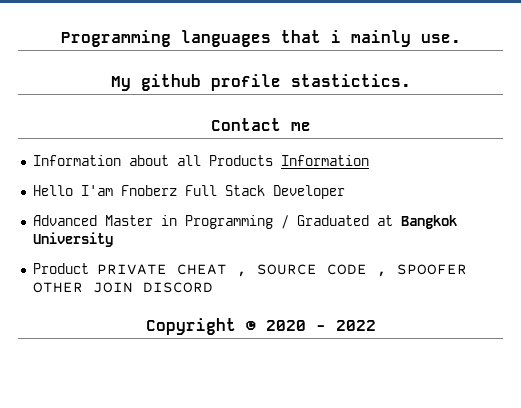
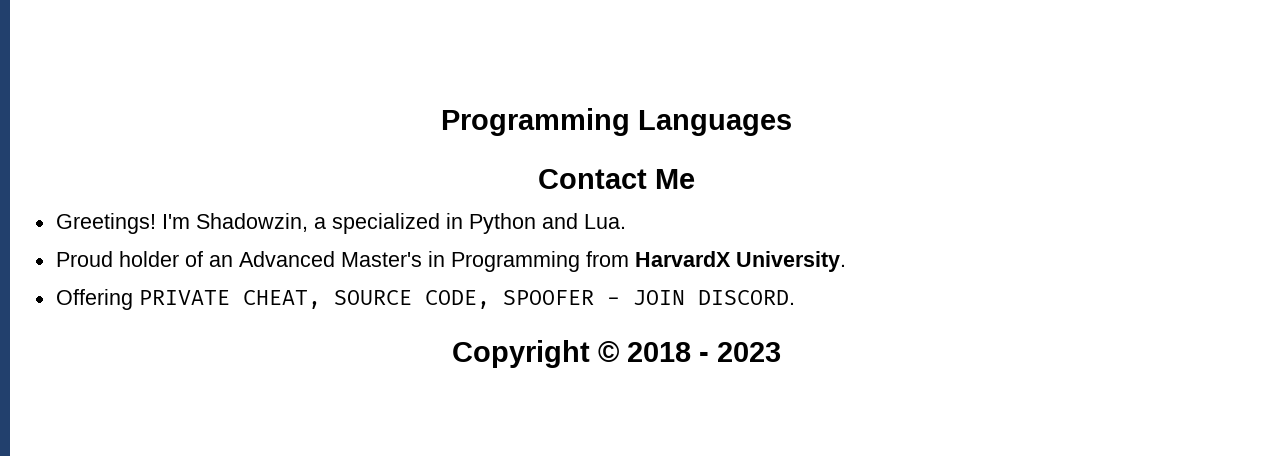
[60,30,461,47] [110,74,411,91] [210,118,311,131] [32,155,369,166] [32,185,345,199] [32,215,457,229] [32,232,113,247] [32,263,467,277] [32,282,213,293] Programming languages that i mainly use. // My github profile stastictics. // Contact me // Information about all Products Information // Hello I'am Fnoberz Full Stack Developer // Advanced Master in Programming / Graduated at Bangkok University // Product PRIVATE CHEAT , SOURCE CODE , SPOOFER OTHER JOIN DISCORD -> [440,108,792,136] [537,169,695,189] [55,213,626,234] [55,251,846,272] [55,289,795,310] Programming Languages // Contact Me // Greetings! I'm Shadowzin, a specialized in Python and Lua. // Proud holder of an Advanced Master's in Programming from HarvardX University. // Offering PRIVATE CHEAT, SOURCE CODE, SPOOFER - JOIN DISCORD.
[265,320,376,331] 2020 - 2022 -> [626,342,781,362] 2018 - 2023

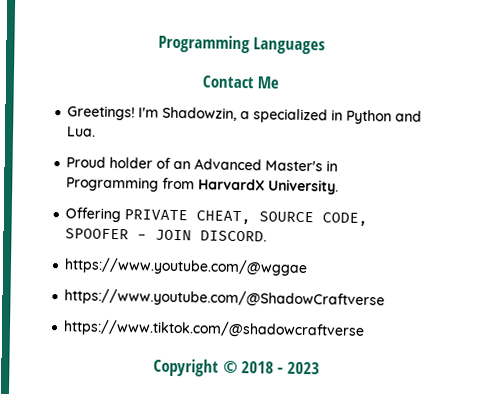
(795, 297) none -> [64,257,309,277] [64,288,386,309] [63,319,366,339] // https://www.youtube.com/@wggae // https://www.youtube.com/@ShadowCraftverse // https://www.tiktok.com/@shadowcraftverse

